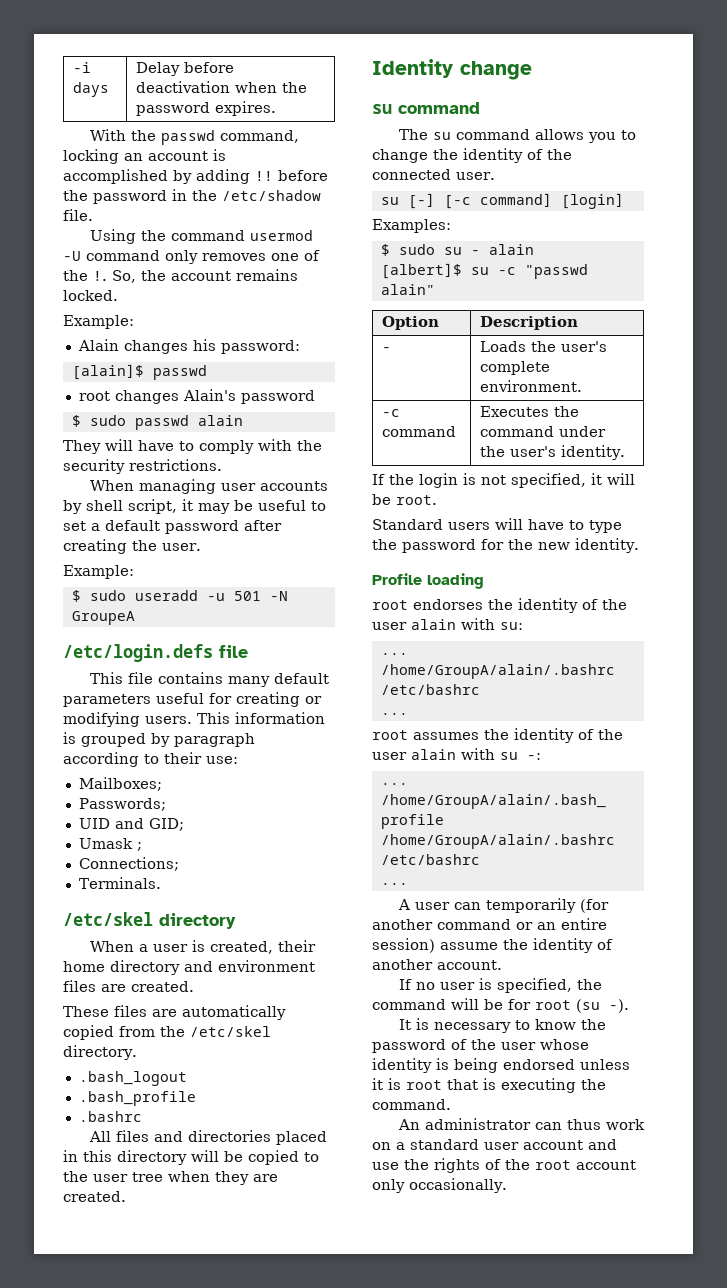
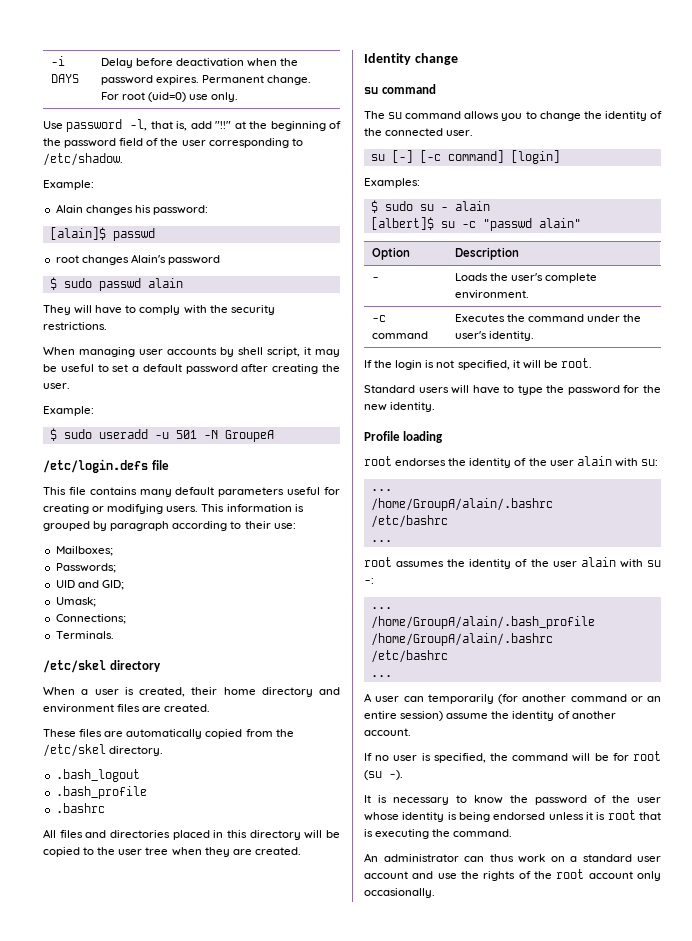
[72,82,109,97] days -> [50,74,79,83] DAYS
[89,129,299,145] [63,149,226,164] [63,169,328,184] [63,189,321,204] [63,209,93,221] [89,229,313,244] [63,250,320,264] [63,269,298,283] [63,290,118,301] // With the passwd command, locking an account is accomplished by adding !! before the password in the /etc/shadow file. // Using the command usermod -U command only removes one of the !. So, the account remains locked. -> [202,75,312,85] [100,92,239,102] [43,119,342,132] [43,138,303,148] [43,153,123,166] Permanent change. For root (uid=0) use only. // Use password -l, that is, add "!!" at the beginning of the password field of the user corresponding to /etc/shadow.
[78,838,142,851] Umask ; -> [55,597,96,607] Umask;

